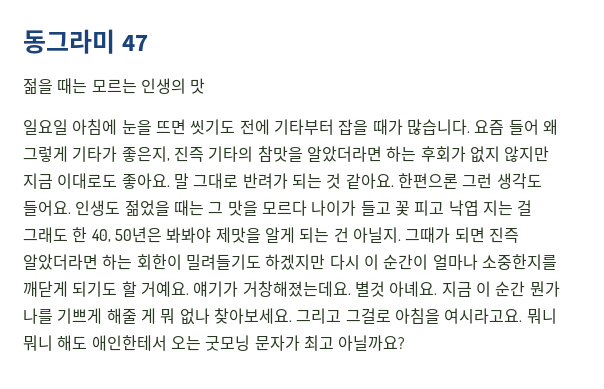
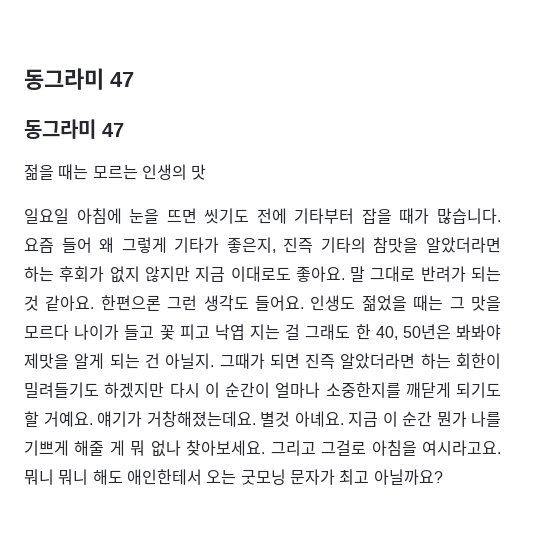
[23,29,148,54] 동그라미 47 -> [24,68,134,90] [24,119,124,139] 동그라미 47 // 동그라미 47

